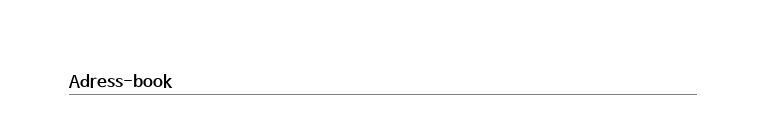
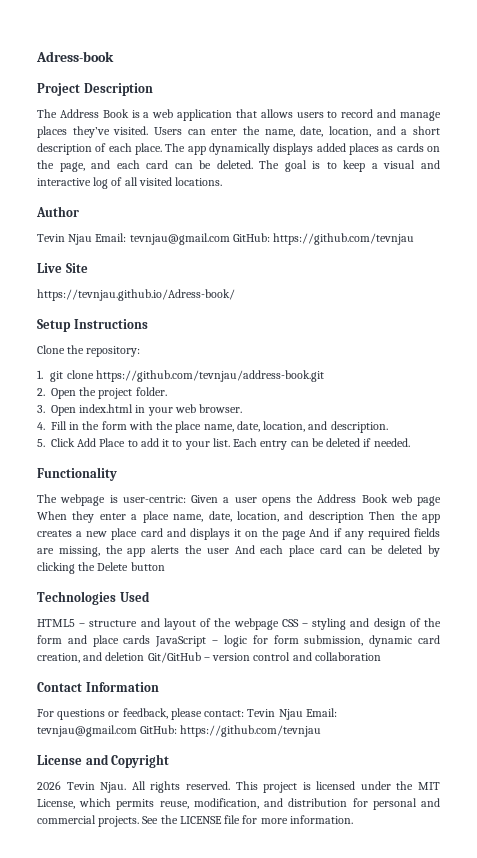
(173, 81) none -> [37,83,153,96] [37,109,442,121] [37,126,441,138] [37,143,440,155] [37,160,440,172] [37,177,223,189] [36,206,79,217] [37,233,415,245] [37,263,88,273] [37,289,235,301] [37,319,148,332] [37,345,141,357] [37,370,324,382] [37,387,167,399] [37,404,243,416] [37,421,388,433] [37,438,410,450] [37,467,117,481] [37,494,441,506] [37,511,441,523] [37,528,440,540] [37,545,440,557] [37,562,165,574] [37,591,150,605] [37,618,442,630] [37,635,440,647] [37,652,381,663] [37,682,159,692] [37,708,337,720] [37,725,322,737] [37,754,170,768] [37,781,440,793] [37,798,441,810] [37,815,353,827] // Project Description // The Address Book is a web application that allows users to record and manage places they’ve visited. Users can enter the name, date, location, and a short description of each place. The app dynamically displays added places as cards on the page, and each card can be deleted. The goal is to keep a visual and interactive log of all visited locations. // Author // Tevin Njau Email: tevnjau@gmail.com GitHub: https://github.com/tevnjau // Live Site // https://tevnjau.github.io/Adress-book/ // Setup Instructions // Clone the repository: // 1. git clone https://github.com/tevnjau/address-book.git // 2. Open the project folder. // 3. Open index.html in your web browser. // 4. Fill in the form with the place name, date, location, and description. // 5. Click Add Place to add it to your list. Each entry can be deleted if needed. // Functionality // The webpage is user-centric: Given a user opens the Address Book web page When they enter a place name, date, location, and description Then the app creates a new place card and displays it on the page And if any required fields are missing, the app alerts the user And each place card can be deleted by clicking the Delete button // Technologies Used // HTML5 – structure and layout of the webpage CSS – styling and design of the form and place cards JavaScript – logic for form submission, dynamic card creation, and deletion Git/GitHub – version control and collaboration // Contact Information // For questions or feedback, please contact: Tevin Njau Email: tevnjau@gmail.com GitHub: https://github.com/tevnjau // License and Copyright // 2026 Tevin Njau. All rights reserved. This project is licensed under the MIT License, which permits reuse, modification, and distribution for personal and commercial projects. See the LICENSE file for more information.

